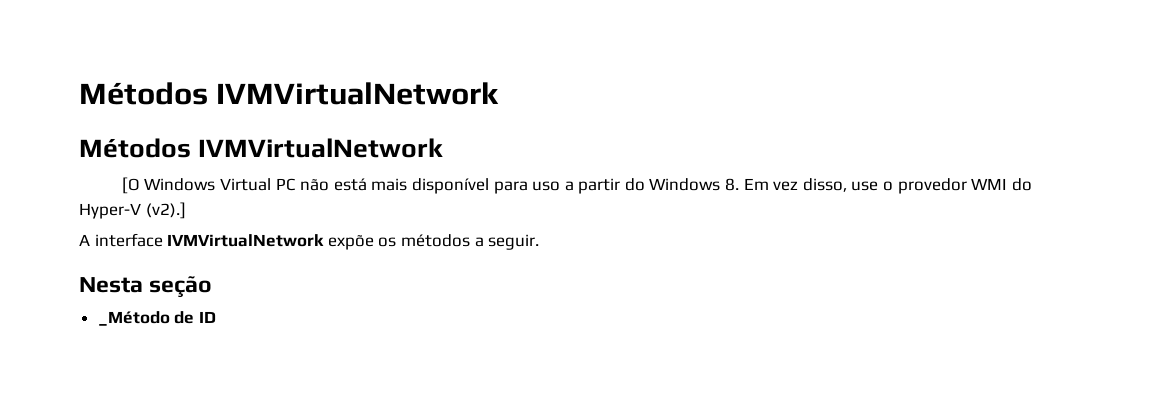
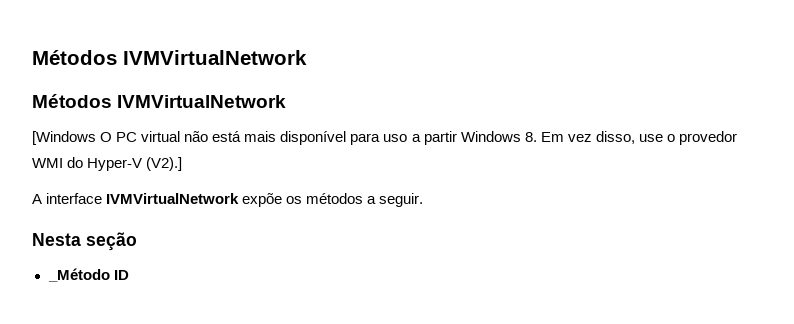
[121,177,296,194] [O Windows Virtual PC -> [32,131,181,145] [Windows O PC virtual
[624,178,645,191] do -> (457, 138) none
[145,202,186,219] (v2).] -> [146,157,183,171] (V2).]
[174,311,195,324] de -> (110, 275) none

